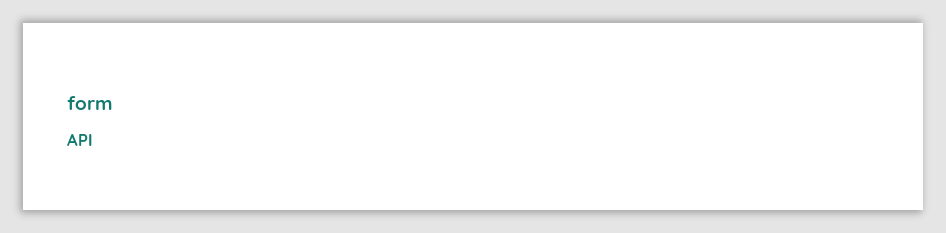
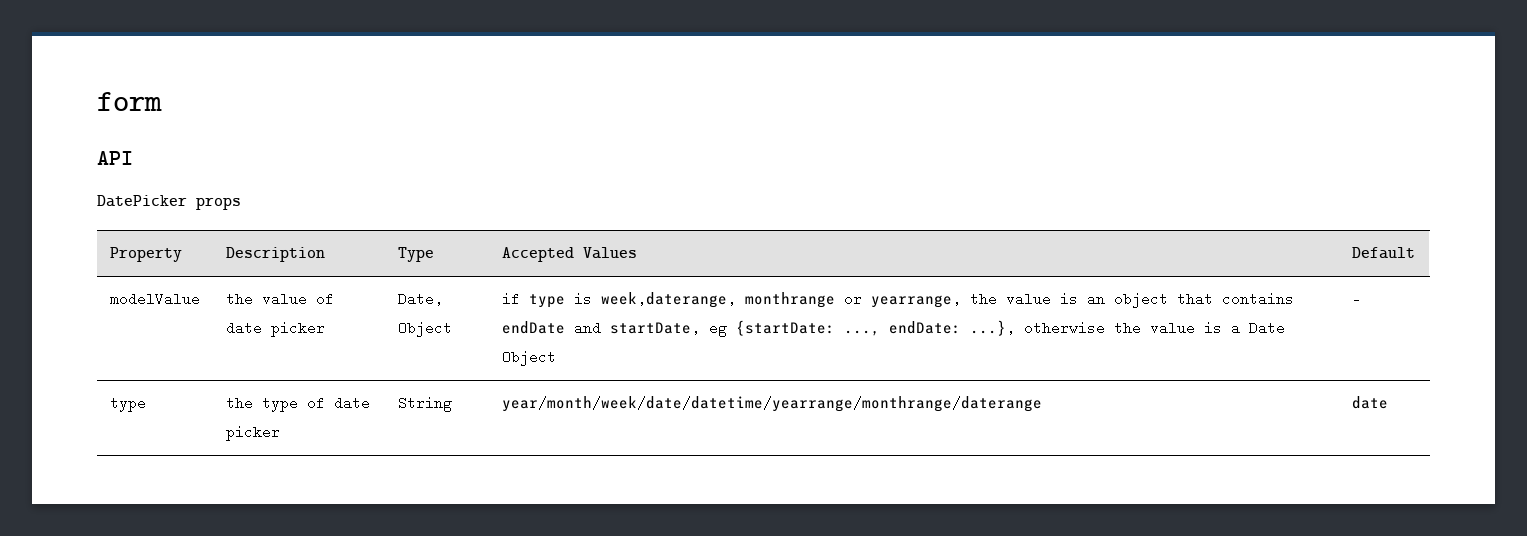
(93, 139) none -> [97,195,241,210] [109,247,182,262] [225,247,325,262] [397,247,434,262] [501,247,637,262] [1351,247,1415,259] [109,292,200,306] [225,292,334,306] [225,321,325,337] [397,292,443,306] [397,321,452,337] [501,292,1294,308] [501,320,1285,337] [501,350,556,366] [1351,292,1361,306] [109,396,146,412] [225,396,370,412] [225,425,280,441] [397,396,452,412] [501,396,1042,412] [1351,396,1388,409] // DatePicker props // Property | Description | Type | Accepted Values | Default // modelValue | the value of date picker | Date, Object | if type is week,daterange, monthrange or yearrange, the value is an object that contains endDate and startDate, eg {startDate: ..., endDate: ...}, otherwise the value is a Date Object | - // type | the type of date picker | String | year/month/week/date/datetime/yearrange/monthrange/daterange | date

